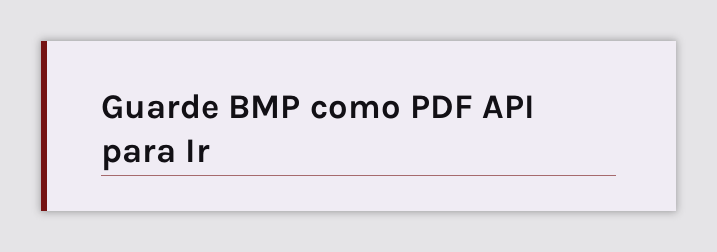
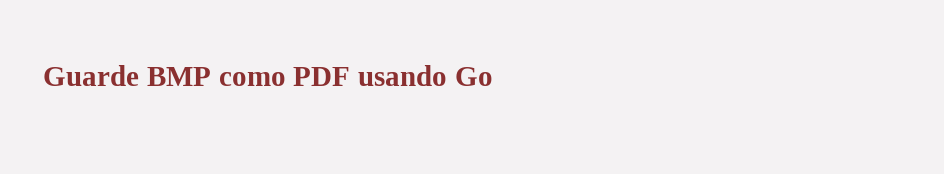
[482,95,536,118] [101,139,211,171] API para Ir -> [358,65,494,86] usando Go

